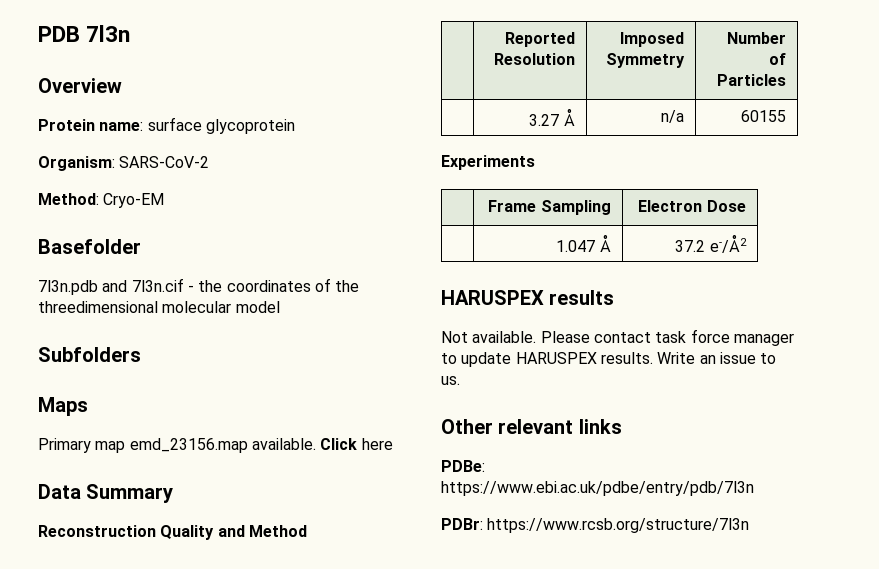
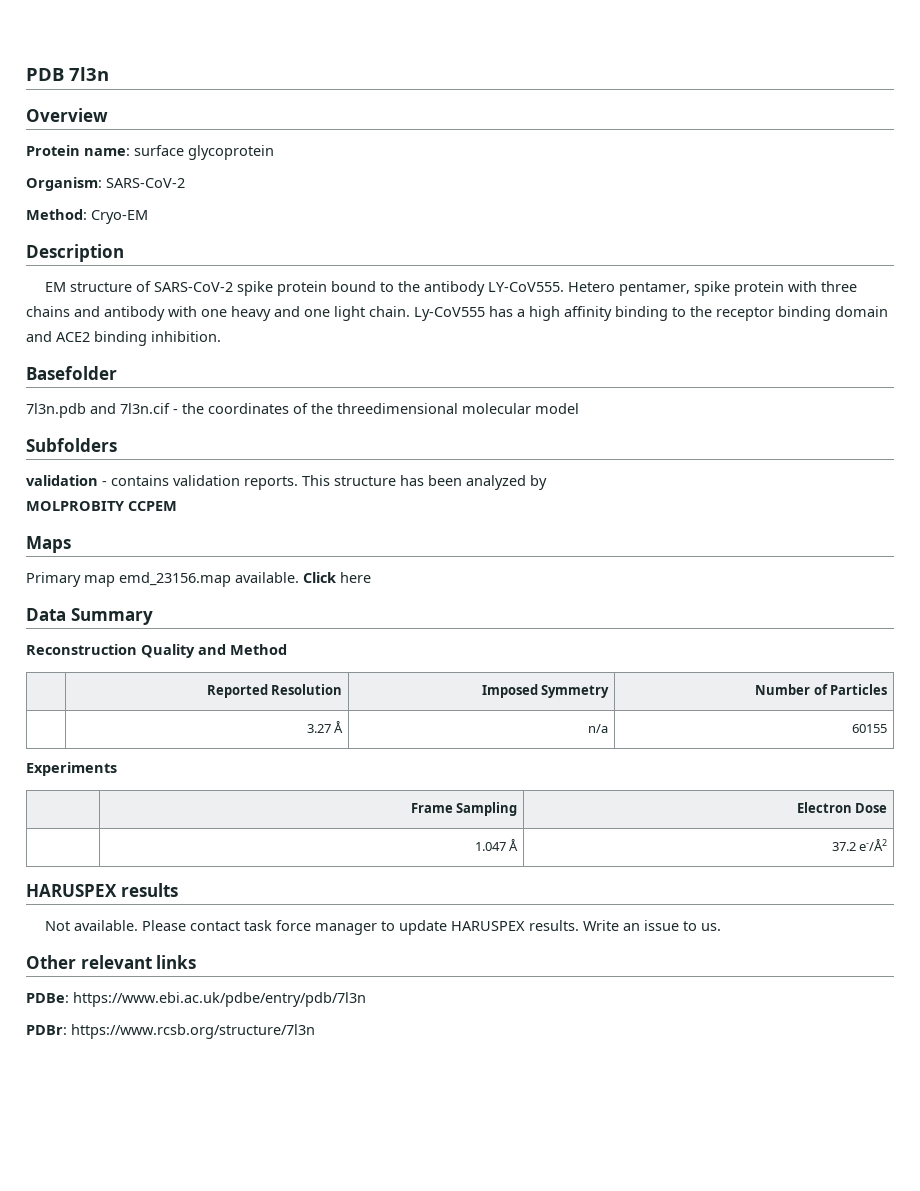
(165, 200) none -> [26,244,124,262] [44,281,857,296] [26,306,888,321] [26,331,221,346] // Description // EM structure of SARS-CoV-2 spike protein bound to the antibody LY-CoV555. Hetero pentamer, spike protein with three chains and antibody with one heavy and one light chain. Ly-CoV555 has a high affinity binding to the receptor binding domain and ACE2 binding inhibition.
(141, 354) none -> [26,475,547,490] [26,501,177,511] // validation - contains validation reports. This structure has been analyzed by // MOLPROBITY CCPEM

